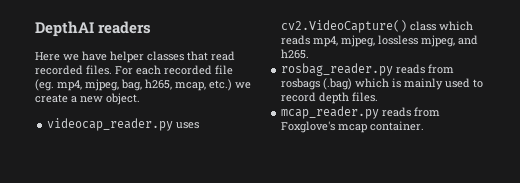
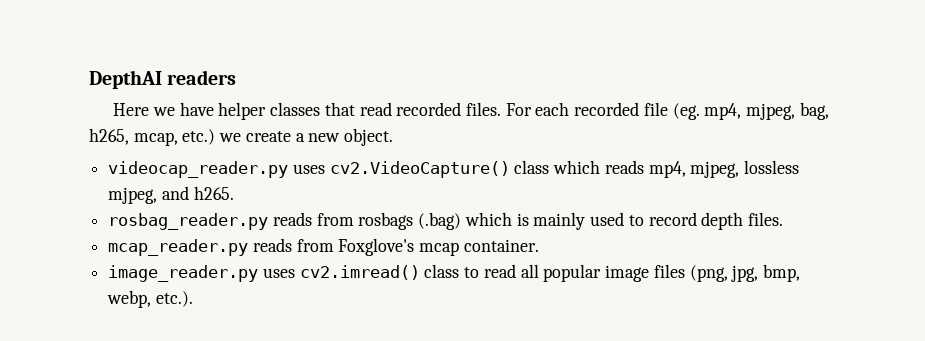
(425, 126) none -> [108,264,800,282] [107,290,193,308] // image_reader.py uses cv2.imread() class to read all popular image files (png, jpg, bmp, webp, etc.).

